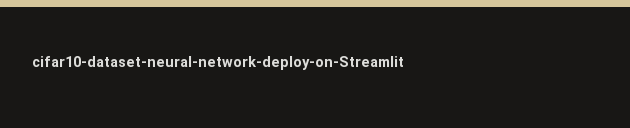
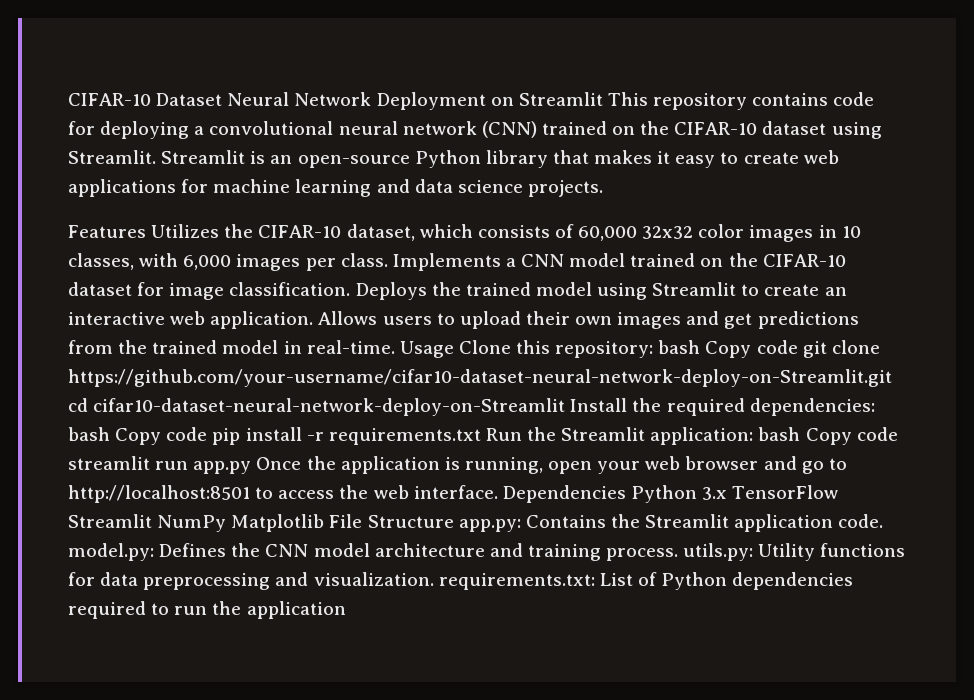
[32,56,404,70] cifar10-dataset-neural-network-deploy-on-Streamlit -> [68,92,875,110] [68,121,882,139] [68,150,839,168] [68,179,603,197] [68,224,861,242] [68,253,846,271] [68,282,847,300] [68,311,859,329] [68,340,880,358] [68,369,892,387] [68,398,875,416] [68,427,898,445] [68,456,847,474] [68,485,839,503] [68,514,884,532] [68,543,906,561] [68,572,854,590] [68,601,346,619] CIFAR-10 Dataset Neural Network Deployment on Streamlit This repository contains code for deploying a convolutional neural network (CNN) trained on the CIFAR-10 dataset using Streamlit. Streamlit is an open-source Python library that makes it easy to create web applications for machine learning and data science projects. // Features Utilizes the CIFAR-10 dataset, which consists of 60,000 32x32 color images in 10 classes, with 6,000 images per class. Implements a CNN model trained on the CIFAR-10 dataset for image classification. Deploys the trained model using Streamlit to create an interactive web application. Allows users to upload their own images and get predictions from the trained model in real-time. Usage Clone this repository: bash Copy code git clone https://github.com/your-username/cifar10-dataset-neural-network-deploy-on-Streamlit.git cd cifar10-dataset-neural-network-deploy-on-Streamlit Install the required dependencies: bash Copy code pip install -r requirements.txt Run the Streamlit application: bash Copy code streamlit run app.py Once the application is running, open your web browser and go to http://localhost:8501 to access the web interface. Dependencies Python 3.x TensorFlow Streamlit NumPy Matplotlib File Structure app.py: Contains the Streamlit application code. model.py: Defines the CNN model architecture and training process. utils.py: Utility functions for data preprocessing and visualization. requirements.txt: List of Python dependencies required to run the application

